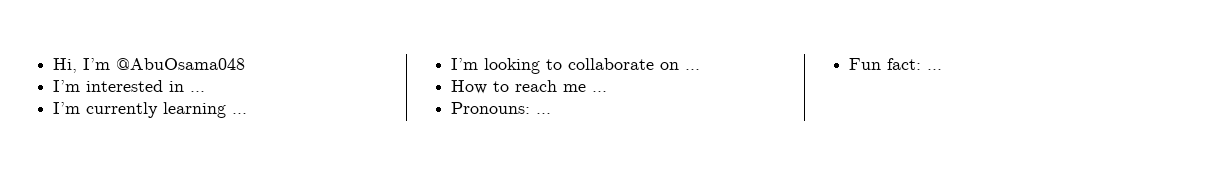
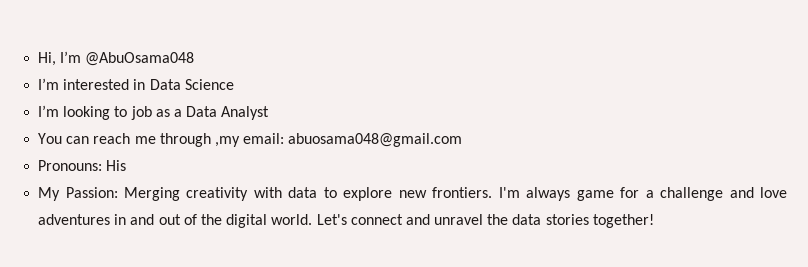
[190,91,206,92] [53,102,248,118] [451,58,701,74] [451,80,608,94] [451,102,552,114] [849,58,943,70] ... // I’m currently learning ... // I’m looking to collaborate on ... // How to reach me ... // Pronouns: ... // Fun fact: ... -> [149,79,234,90] [38,105,270,120] [38,133,463,147] [38,160,127,171] [38,187,788,201] [38,214,654,228] Data Science // I’m looking to job as a Data Analyst // You can reach me through ,my email: abuosama048@gmail.com // Pronouns: His // My Passion: Merging creativity with data to explore new frontiers. I'm always game for a challenge and love adventures in and out of the digital world. Let's connect and unravel the data stories together!

